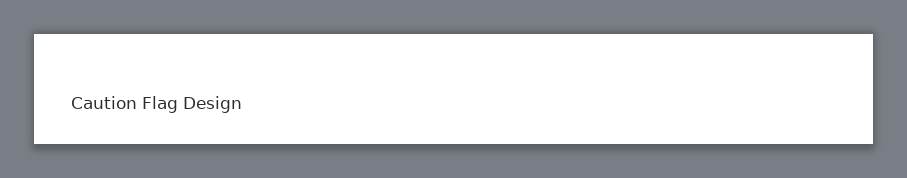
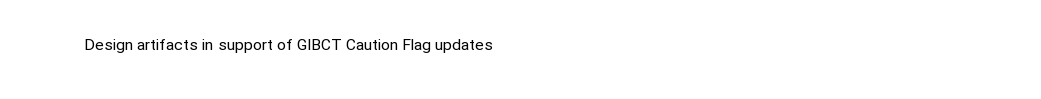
(71, 102) none -> [84,39,342,53] Design artifacts in support of GIBCT
[183,96,242,113] Design -> [435,39,494,53] updates

